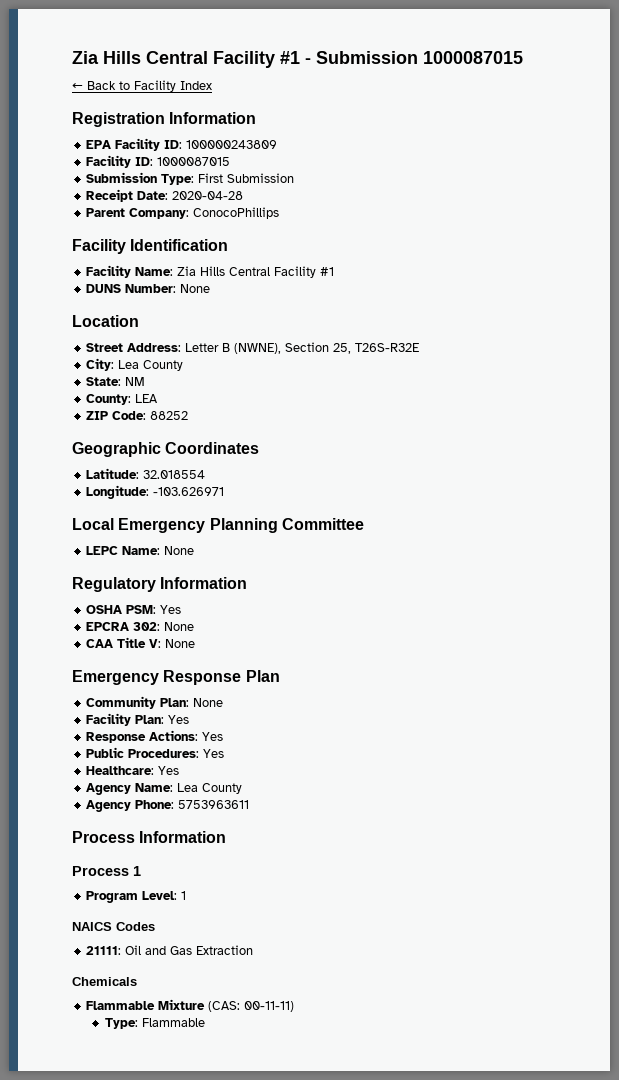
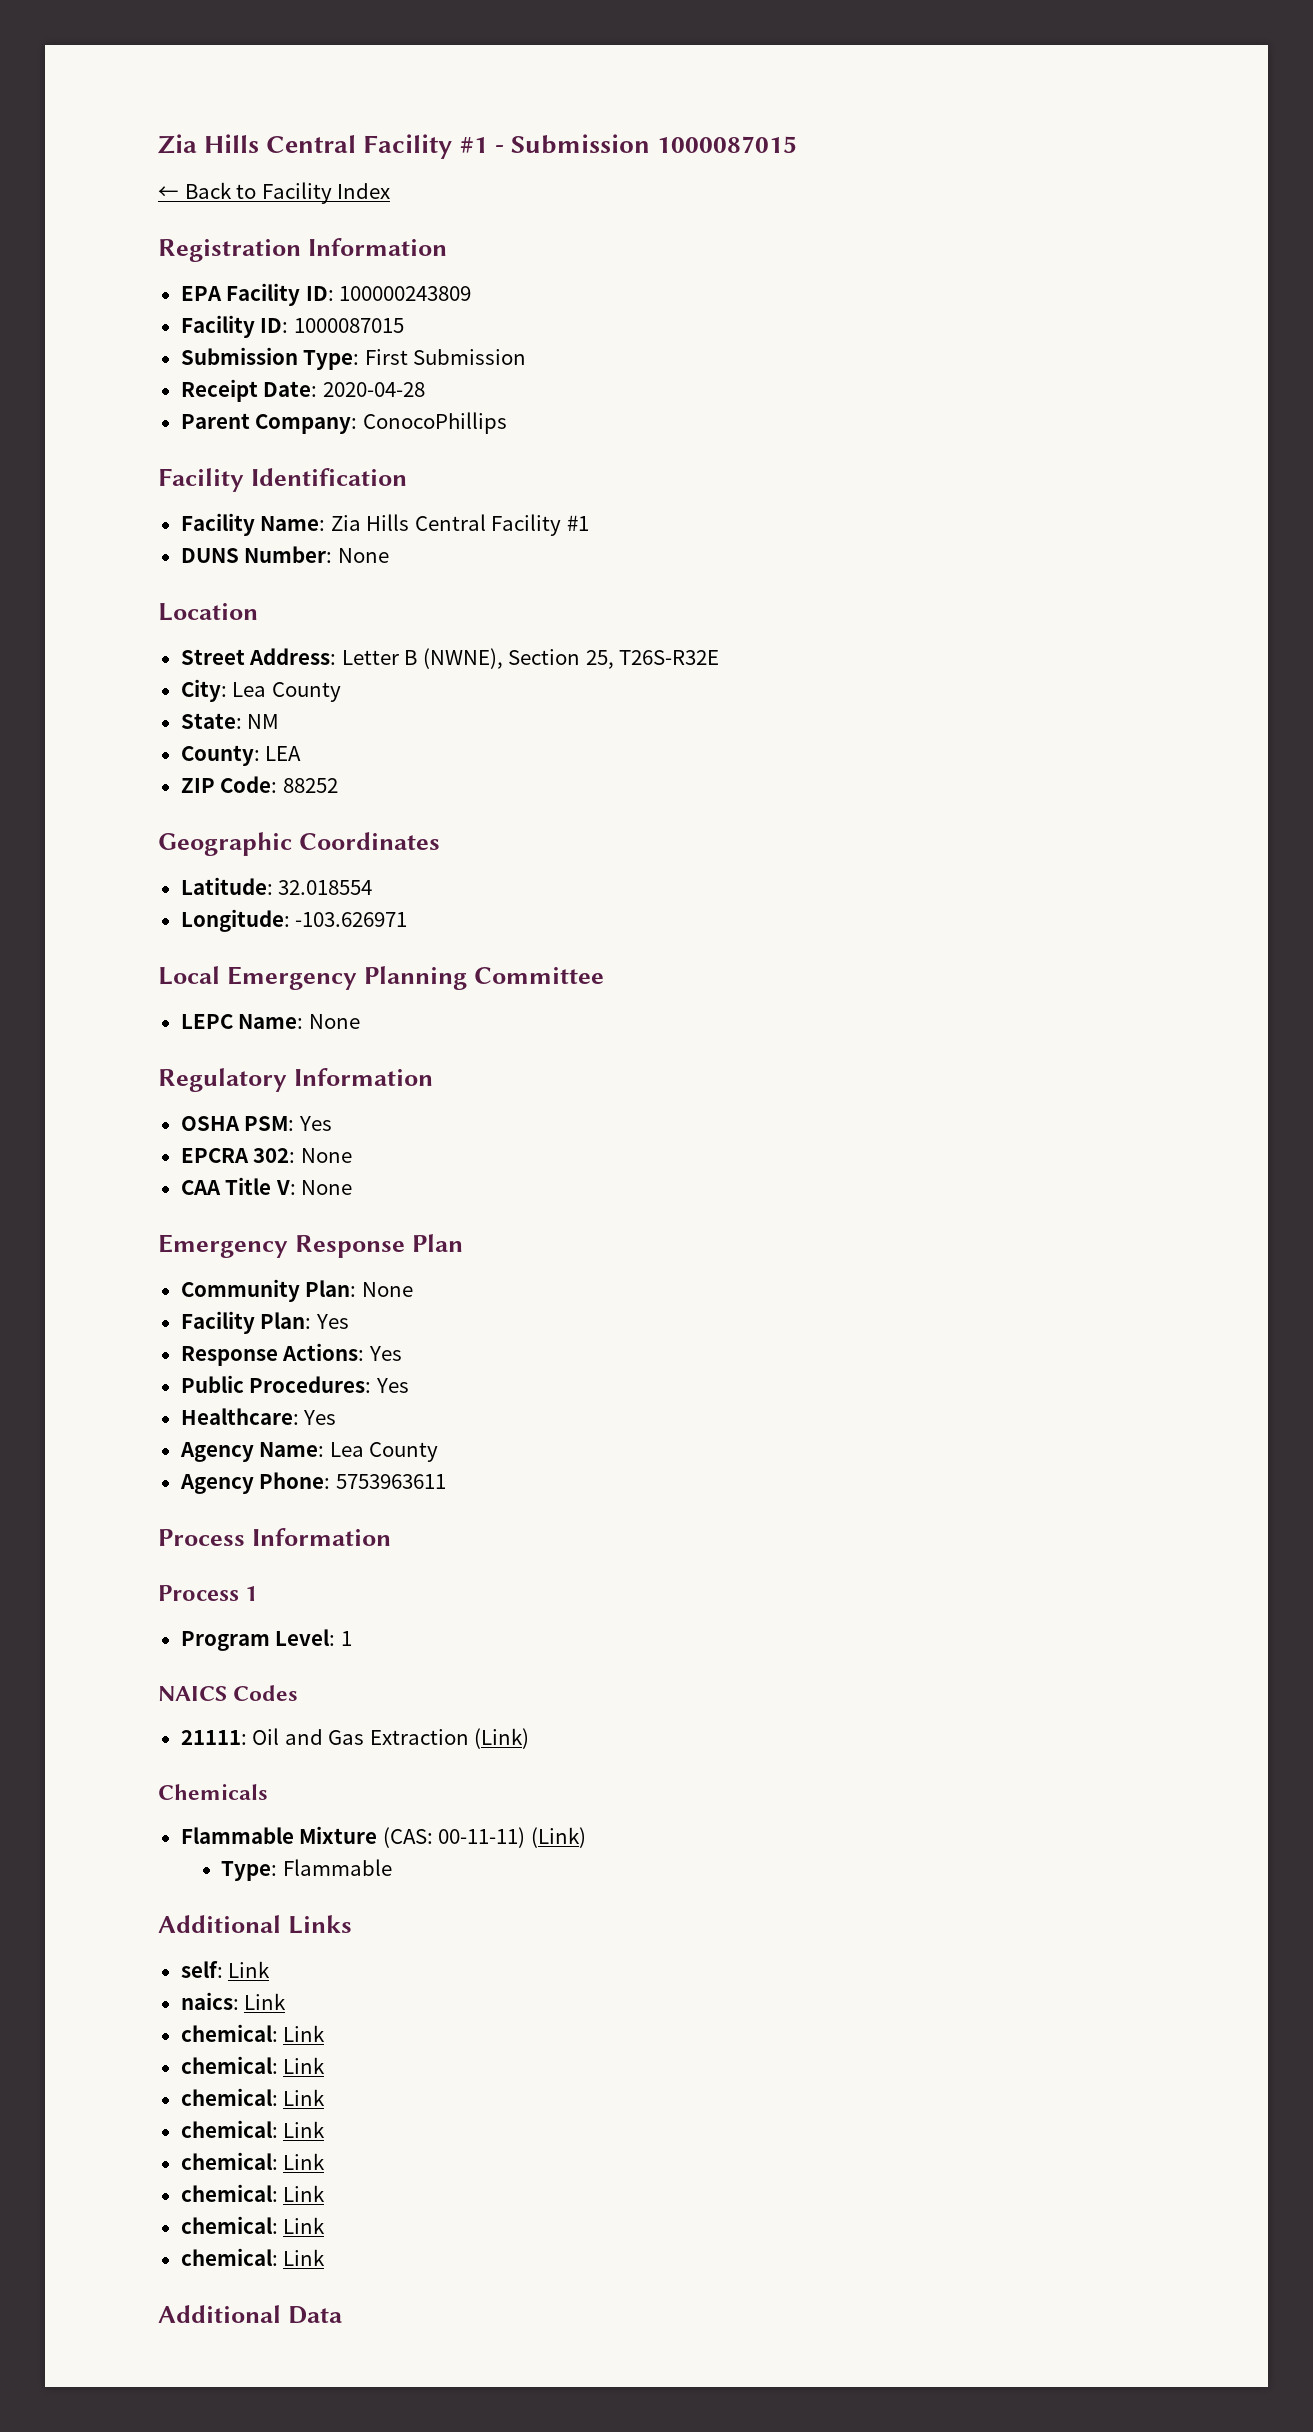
(254, 950) none -> [474,1728,530,1749] (Link)
(295, 1006) none -> [530,1827,586,1848] (Link)
(206, 1022) none -> [158,1915,352,1934] [180,1961,271,1978] [180,1992,287,2010] [180,2024,326,2042] [180,2056,326,2074] [180,2088,326,2106] [180,2120,326,2138] [180,2152,326,2170] [180,2184,326,2202] [180,2216,326,2234] [180,2248,326,2266] [158,2305,342,2324] // Additional Links // self: Link // naics: Link // chemical: Link // chemical: Link // chemical: Link // chemical: Link // chemical: Link // chemical: Link // chemical: Link // chemical: Link // Additional Data

